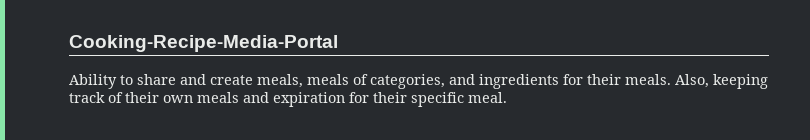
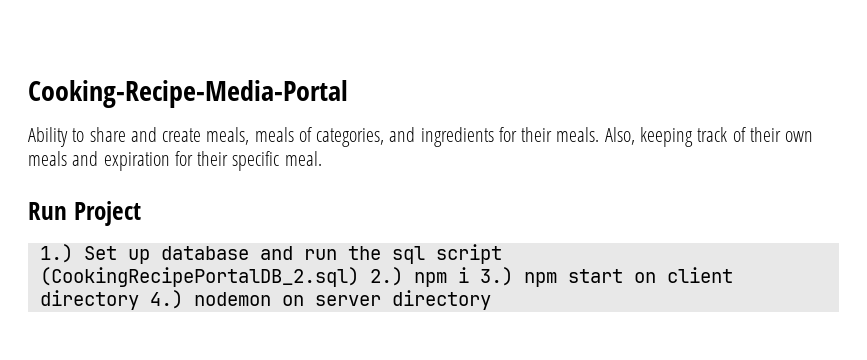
(507, 97) none -> [28,201,141,226] [39,244,502,264] [39,267,733,287] [39,290,491,310] // Run Project // 1.) Set up database and run the sql script (CookingRecipePortalDB_2.sql) 2.) npm i 3.) npm start on client directory 4.) nodemon on server directory

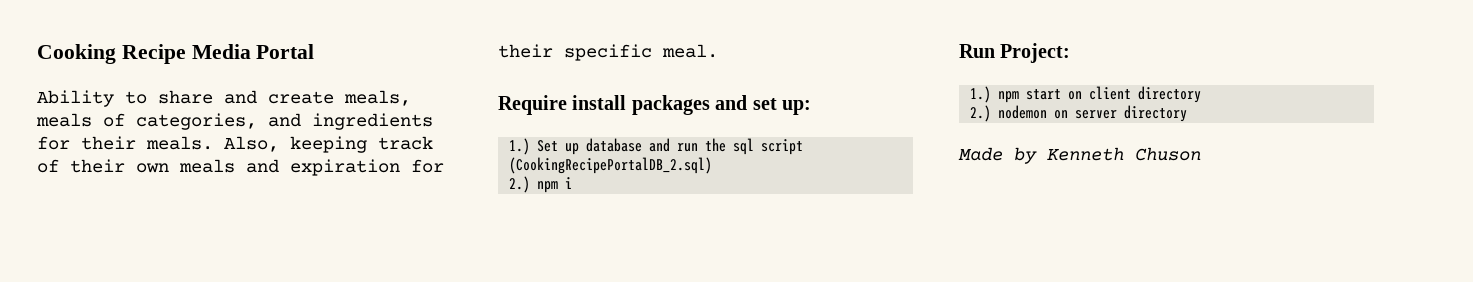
[28,80,348,108] Cooking-Recipe-Media-Portal -> [37,44,315,64] Cooking Recipe Media Portal
[28,201,141,226] Run Project -> [498,95,811,115] Require install packages and set up:
(359, 277) none -> (713, 165) //
[479,267,513,286] 3.) -> [959,43,1071,63] [970,86,992,103] // Run Project: // 1.)
[149,290,183,309] 4.) -> [970,105,992,122] // 2.)
(491, 300) none -> [958,147,1201,164] // Made by Kenneth Chuson

